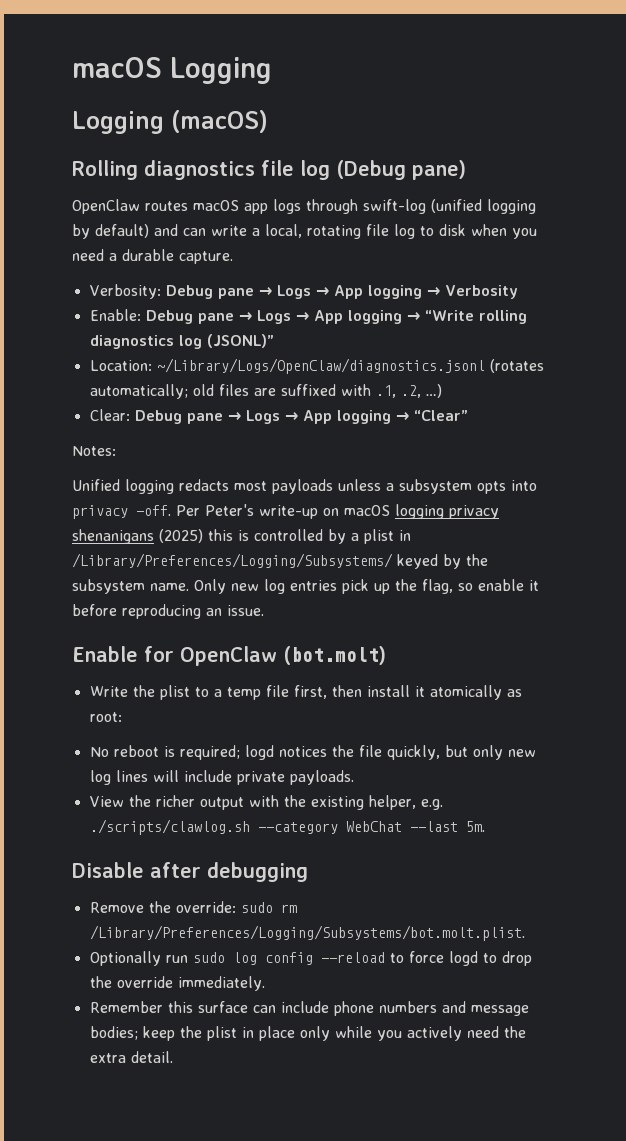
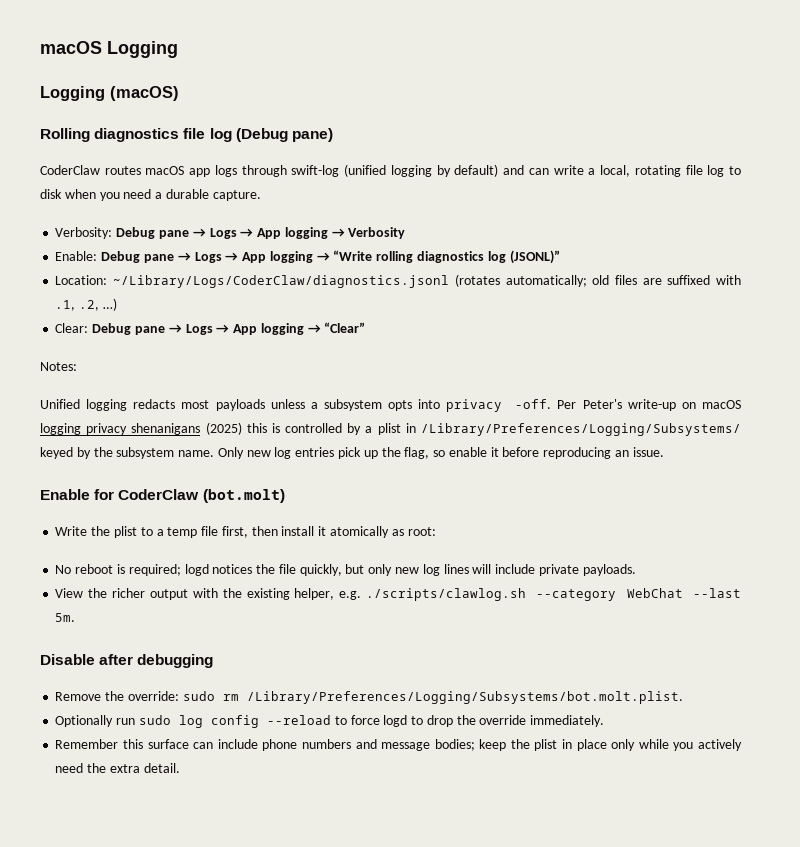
[72,199,140,214] OpenClaw -> [40,165,100,175] CoderClaw
[156,358,485,374] ~/Library/Logs/OpenClaw/diagnostics.jsonl -> [113,275,450,288] ~/Library/Logs/CoderClaw/diagnostics.jsonl
[180,646,277,666] OpenClaw -> [118,489,200,500] CoderClaw

